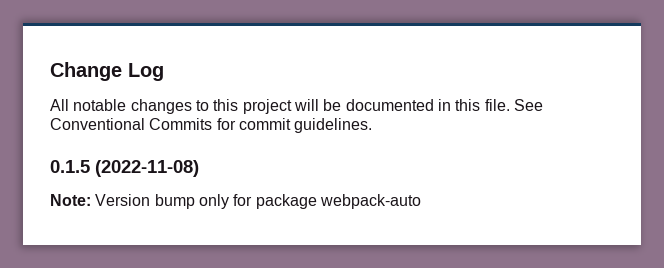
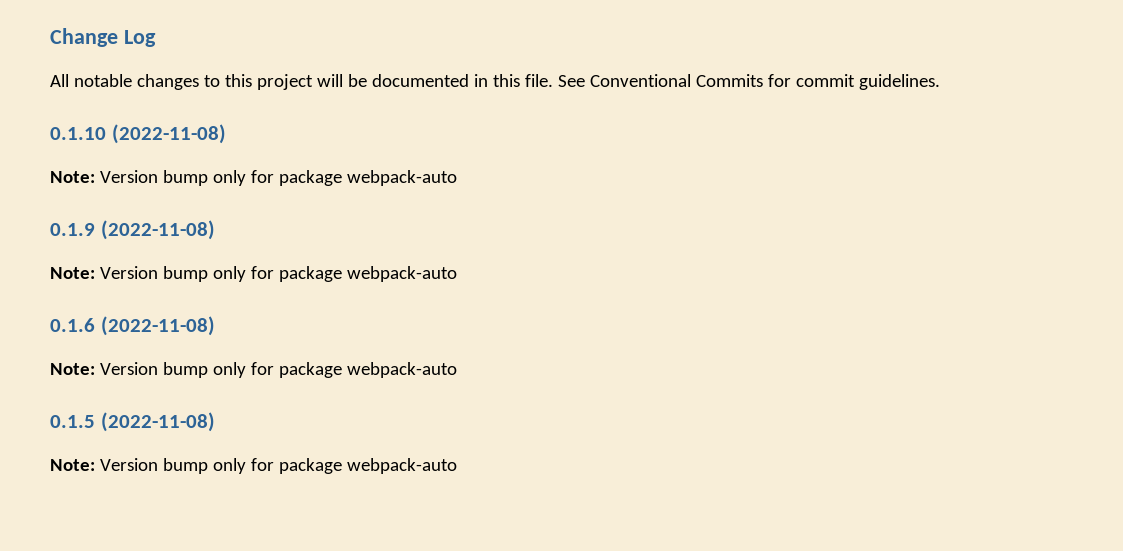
(373, 125) none -> [50,124,226,144] [50,170,457,186] [50,220,215,240] [50,266,457,282] [50,316,215,336] [50,362,457,378] // 0.1.10 (2022-11-08) // Note: Version bump only for package webpack-auto // 0.1.9 (2022-11-08) // Note: Version bump only for package webpack-auto // 0.1.6 (2022-11-08) // Note: Version bump only for package webpack-auto

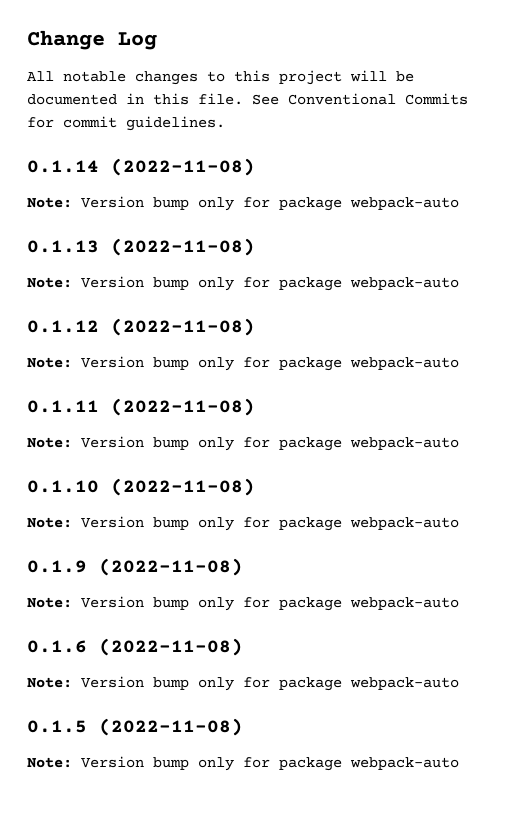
(940, 82) none -> [27,158,255,176] [27,196,459,211] [27,238,255,256] [27,276,459,291] [27,318,255,336] [27,356,459,371] [27,398,255,416] [27,436,459,451] // 0.1.14 (2022-11-08) // Note: Version bump only for package webpack-auto // 0.1.13 (2022-11-08) // Note: Version bump only for package webpack-auto // 0.1.12 (2022-11-08) // Note: Version bump only for package webpack-auto // 0.1.11 (2022-11-08) // Note: Version bump only for package webpack-auto

